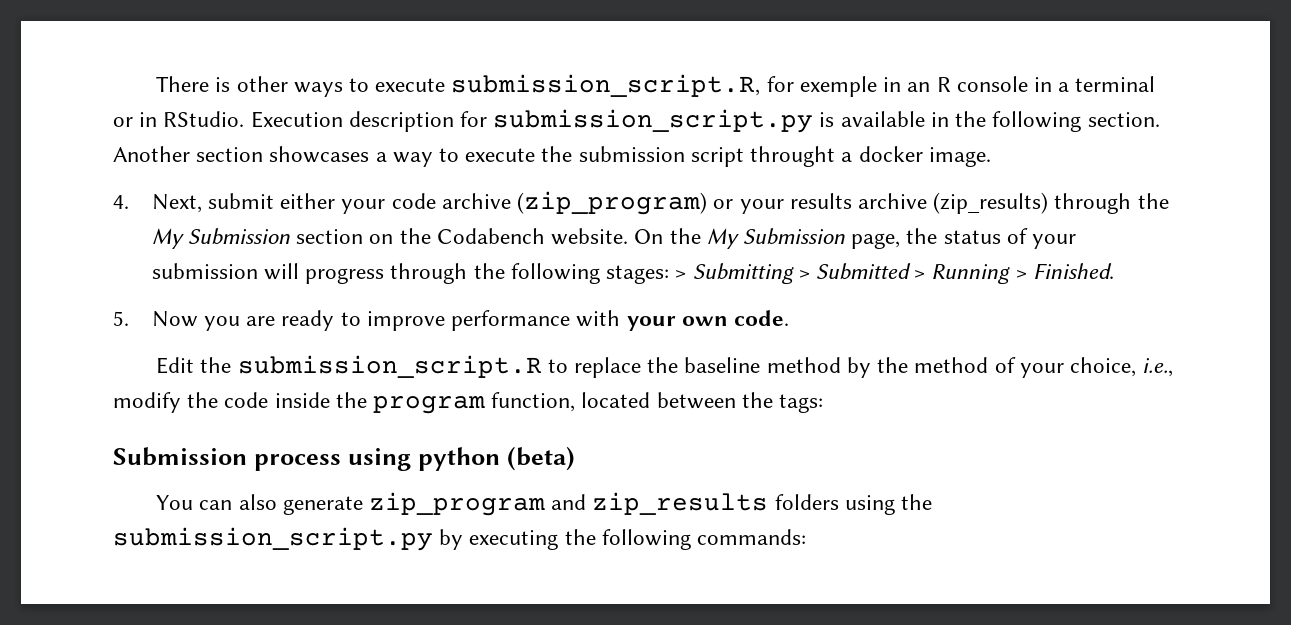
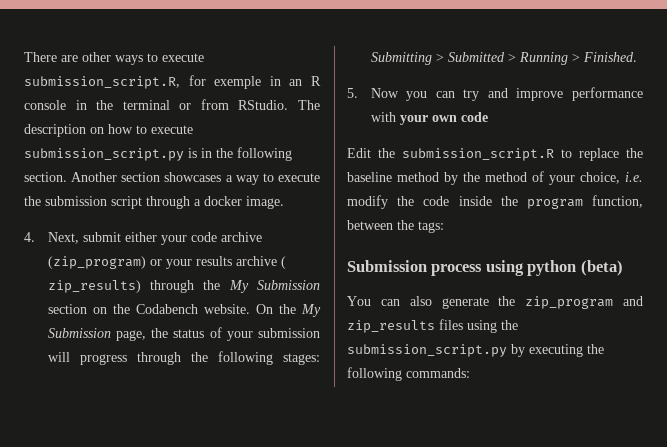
[215,77,231,92] is -> [61,55,78,62] are
[1058,82,1070,92] a -> [96,100,114,110] the
[139,111,488,132] in RStudio. Execution description for -> [200,99,320,110] [24,124,193,137] from RStudio. The description on how to execute
[840,111,925,127] available -> (197, 153) none
[750,146,836,167] throught -> [146,196,190,209] through
[933,192,1049,214] (zip_results) -> [280,256,286,269] [47,280,141,293] ( zip_results)
[675,270,687,279] > -> (320, 359) none
[246,310,361,331] are ready to -> [435,88,508,101] can try and
[733,310,789,326] code. -> [460,112,488,122] code
[1142,358,1174,377] i.e., -> [625,172,643,182] i.e.
[581,392,651,408] located -> (643, 201) none
(363, 505) none -> [498,296,516,306] the
[774,494,839,510] folders -> [439,319,463,330] files

